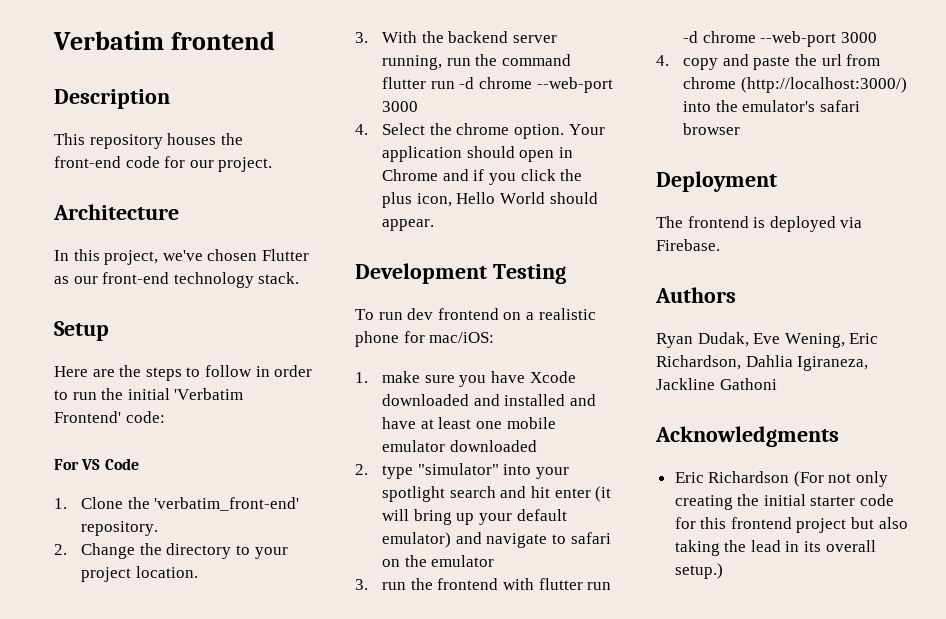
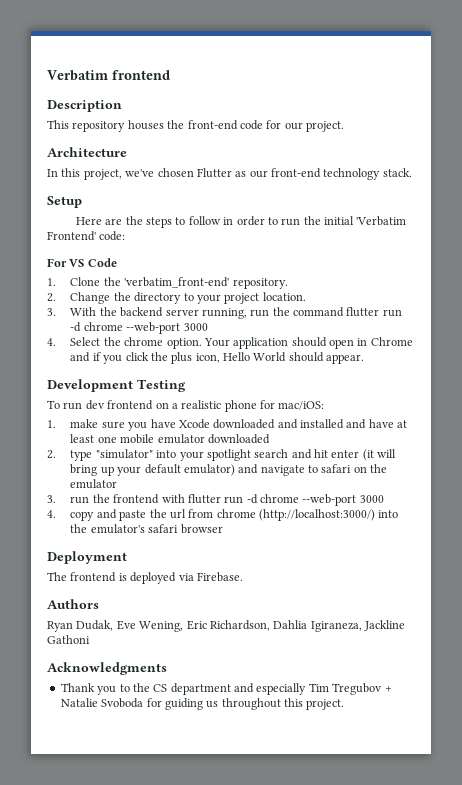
[674,471,889,487] [674,494,895,510] [674,517,908,533] [674,540,876,556] [674,563,723,579] Eric Richardson (For not only creating the initial starter code for this frontend project but also taking the lead in its overall setup.) -> [60,683,392,695] [60,698,345,710] Thank you to the CS department and especially Tim Tregubov + Natalie Svoboda for guiding us throughout this project.

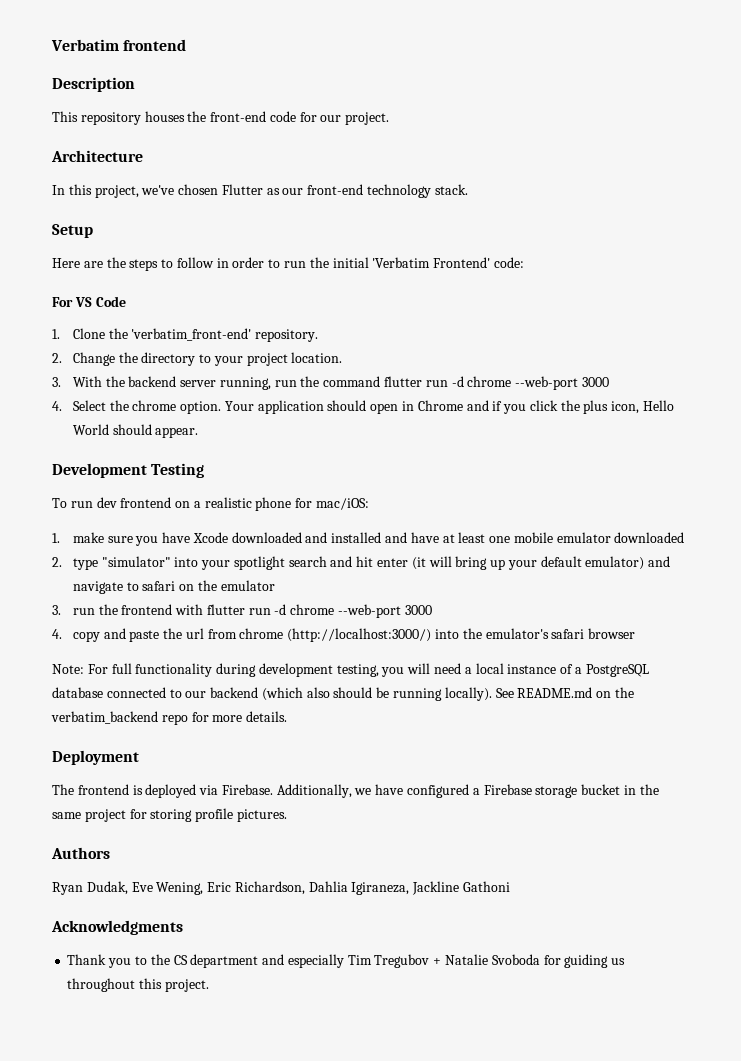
(223, 529) none -> [52,663,649,677] [52,687,634,701] [51,711,288,725] // Note: For full functionality during development testing, you will need a local instance of a PostgreSQL database connected to our backend (which also should be running locally). See README.md on the verbatim_backend repo for more details.
(243, 577) none -> [276,784,659,798] [52,808,287,822] Additionally, we have configured a Firebase storage bucket in the same project for storing profile pictures.

